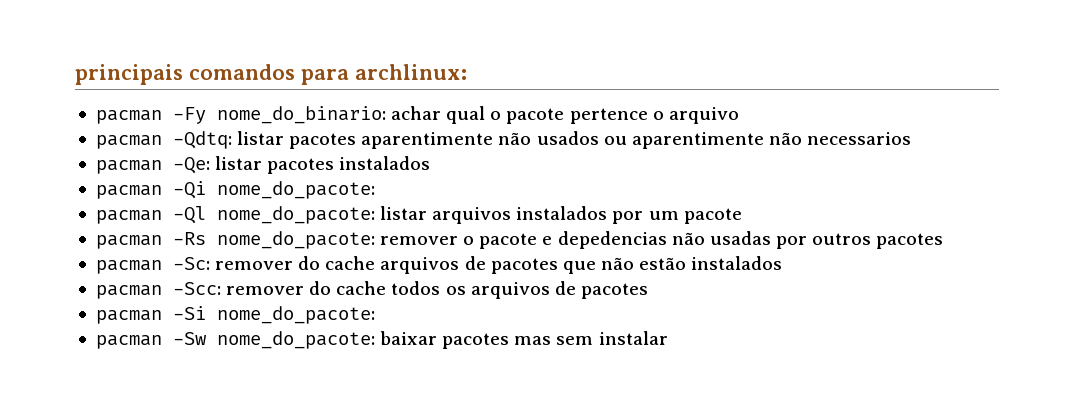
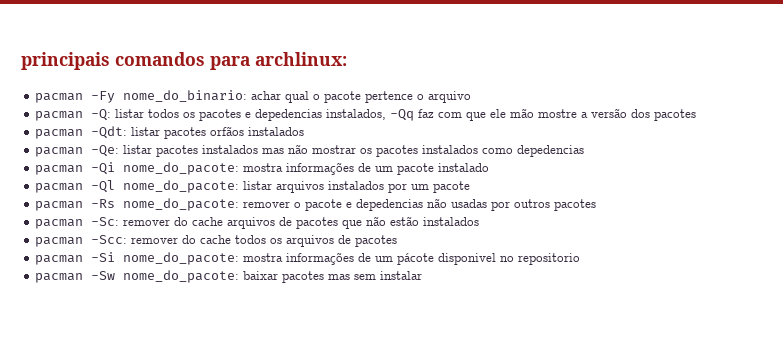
[172,131,912,149] -Qdtq: listar pacotes aparentimente não usados ou aparentimente não necessarios -> [91,108,697,121] [35,126,305,139] -Q: listar todos os pacotes e depedencias instalados, -Qq faz com que ele mão mostre a versão dos pacotes // pacman -Qdt: listar pacotes orfãos instalados
[95,181,375,199] // pacman -Qi nome_do_pacote: -> [262,144,585,157] [35,162,490,175] mas não mostrar os pacotes instalados como depedencias // pacman -Qi nome_do_pacote: mostra informações de um pacote instalado
(375, 315) none -> [243,252,581,265] mostra informações de um pácote disponivel no repositorio

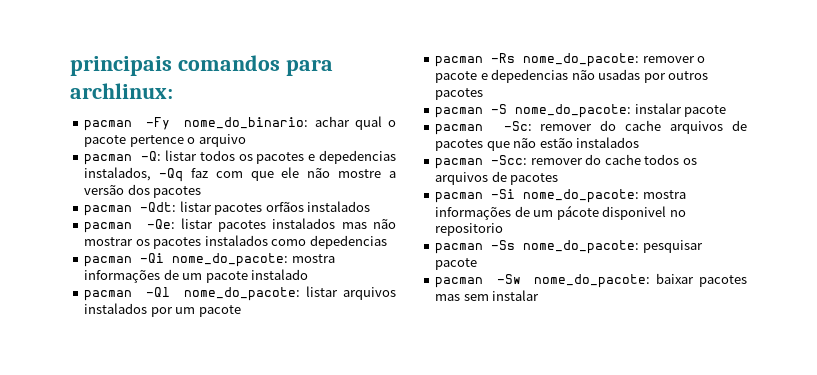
[510,108,535,118] mão -> [307,168,331,178] não
(597, 205) none -> [435,103,727,118] // pacman -S nome_do_pacote: instalar pacote
(581, 259) none -> [435,240,703,254] [435,258,478,270] // pacman -Ss nome_do_pacote: pesquisar pacote

